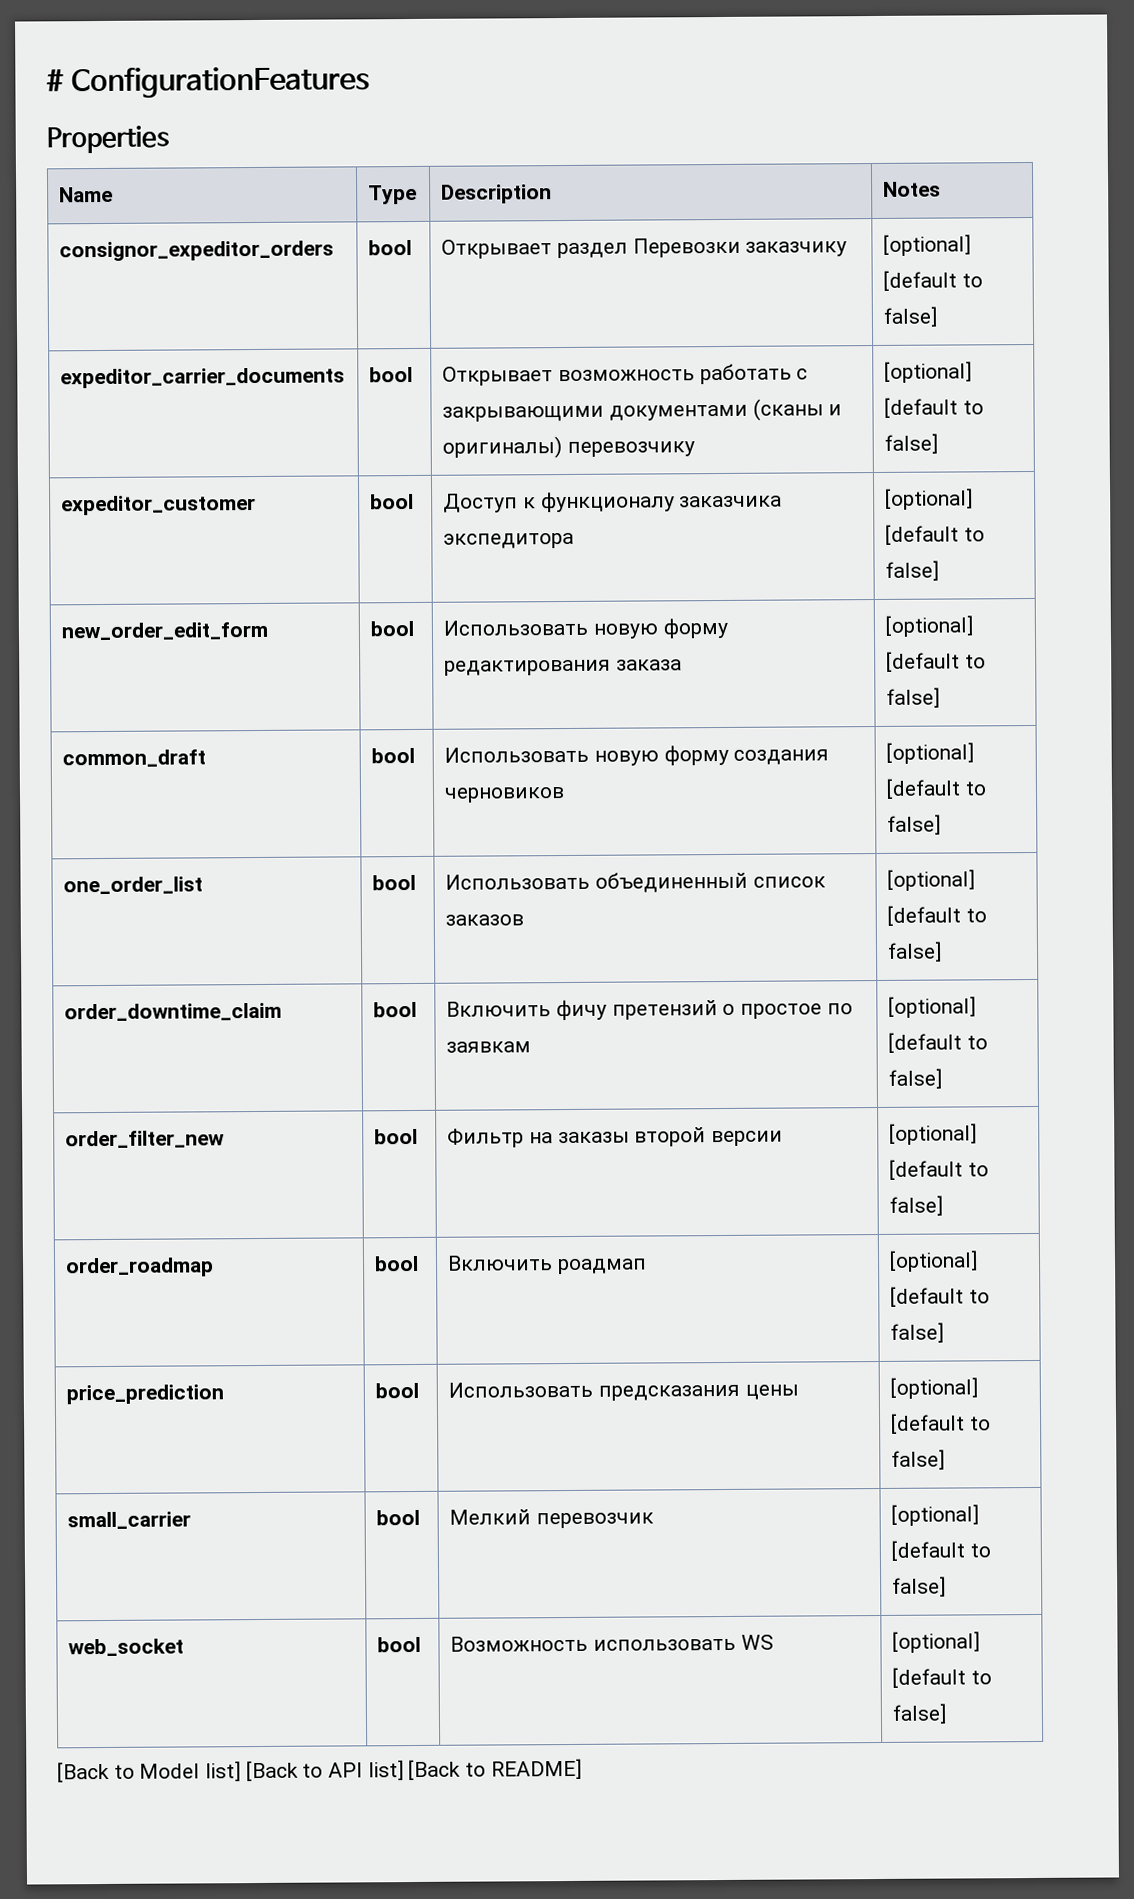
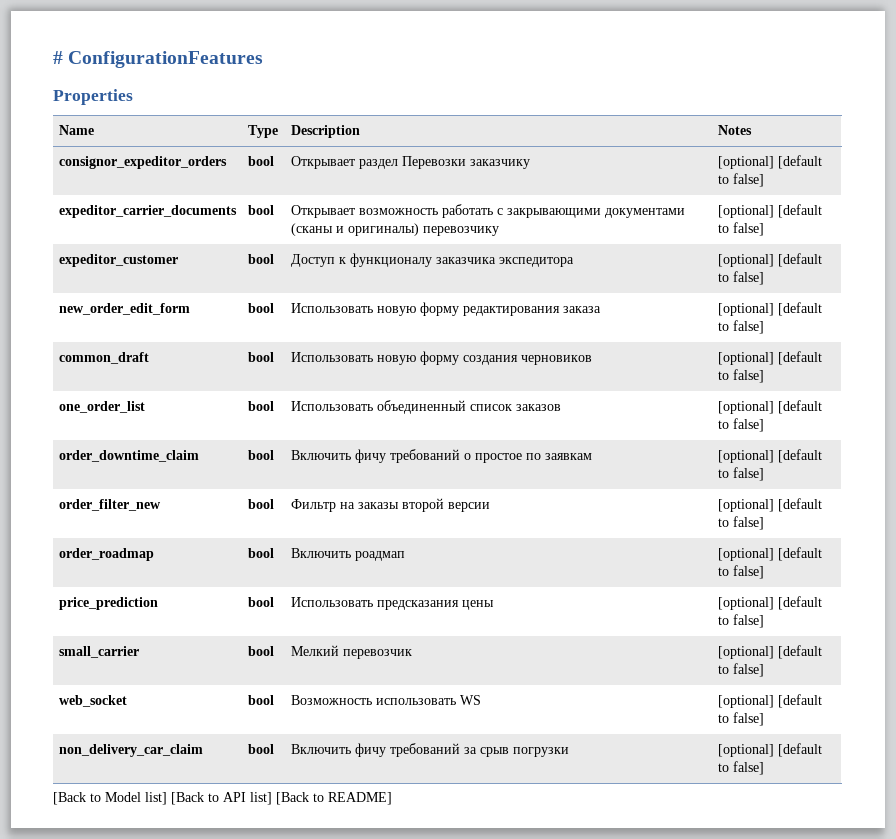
[611,1000,718,1020] претензий -> [389,449,460,463] требований
(948, 1713) none -> [58,744,203,757] [247,744,274,754] [290,743,569,757] [717,743,822,757] [717,761,764,775] // non_delivery_car_claim | bool | Включить фичу требований за срыв погрузки | [optional] [default to false]

